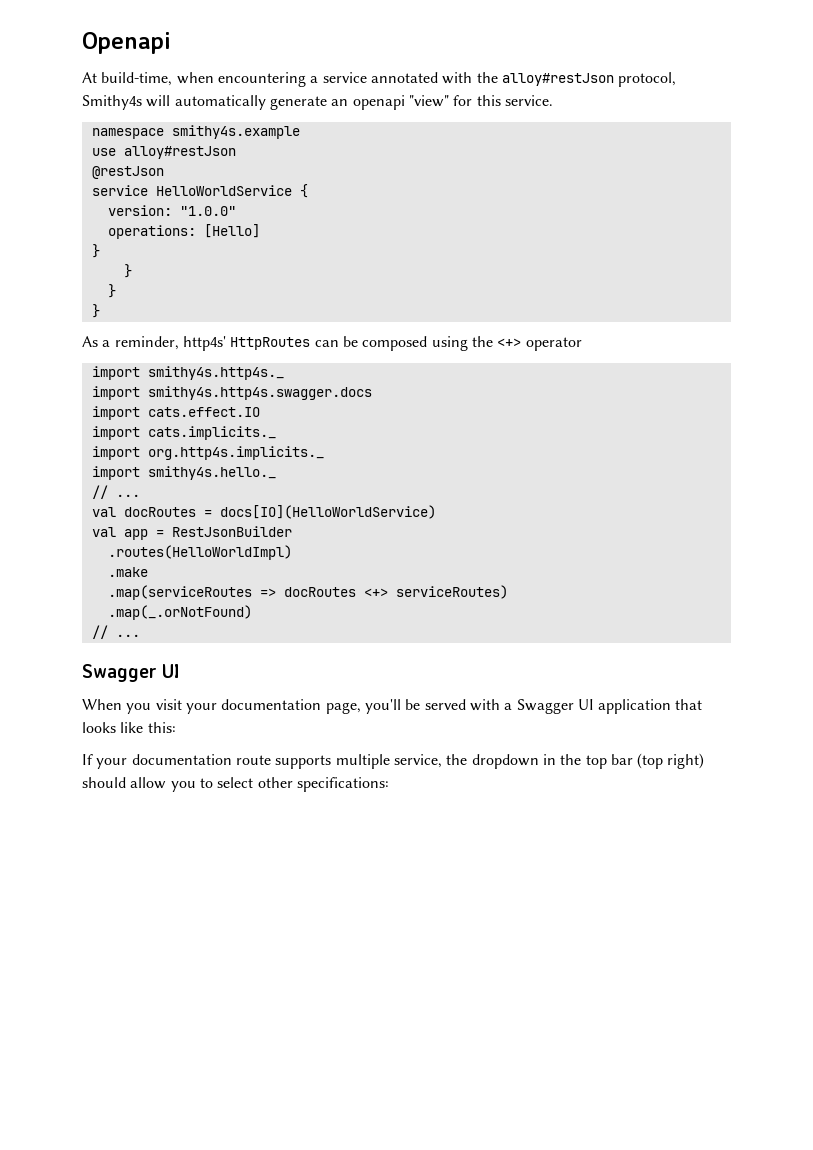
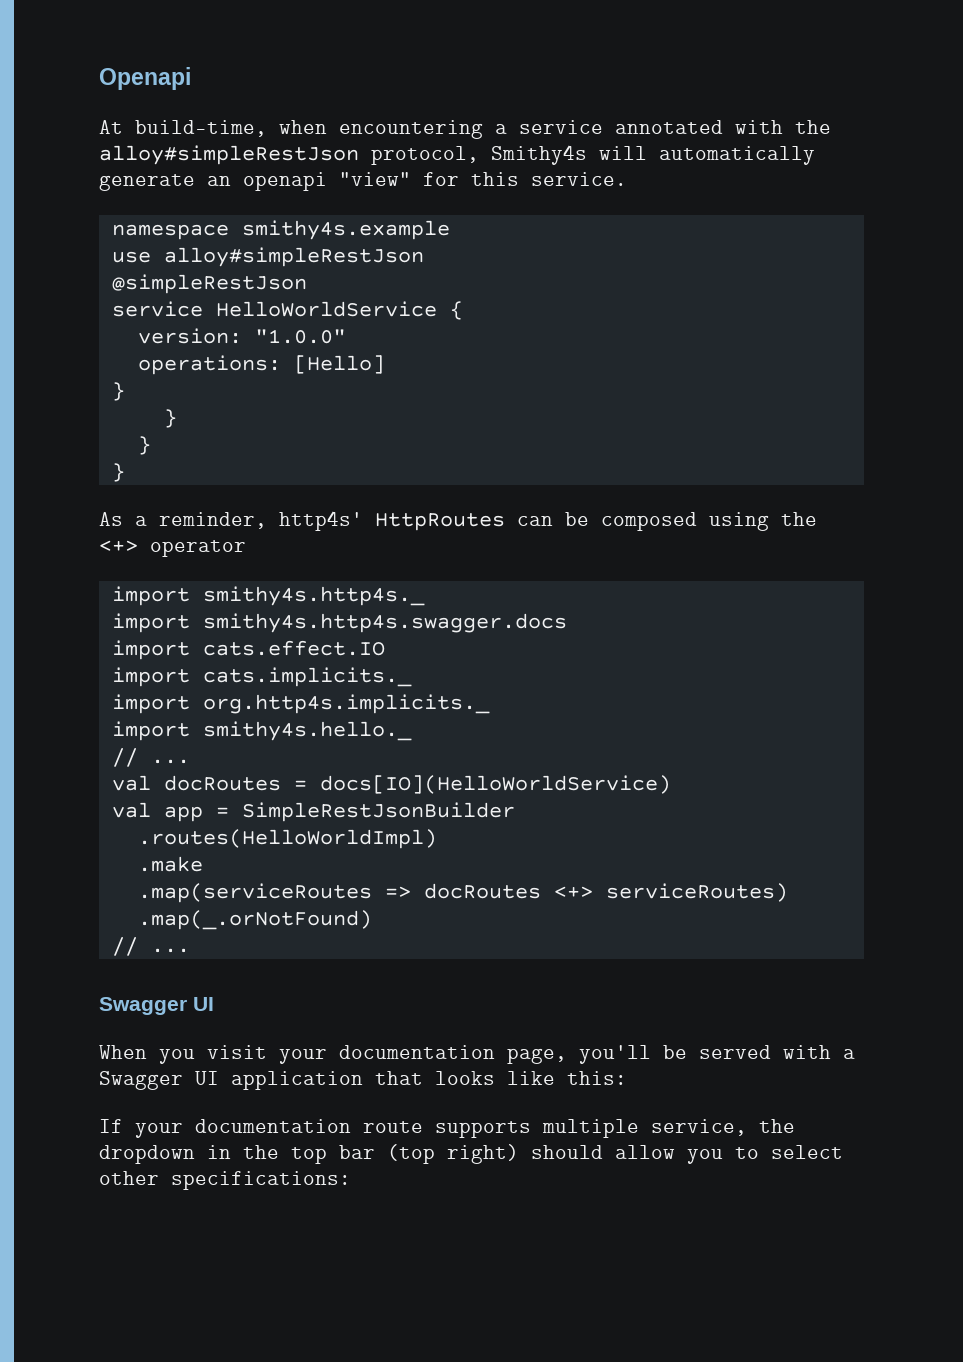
[501,73,614,86] alloy#restJson -> [99,145,359,165] alloy#simpleRestJson
[123,146,236,159] [91,166,164,179] alloy#restJson // @restJson -> [163,247,424,267] [111,274,307,294] alloy#simpleRestJson // @simpleRestJson
[171,526,292,537] RestJsonBuilder -> [241,802,515,822] SimpleRestJsonBuilder

